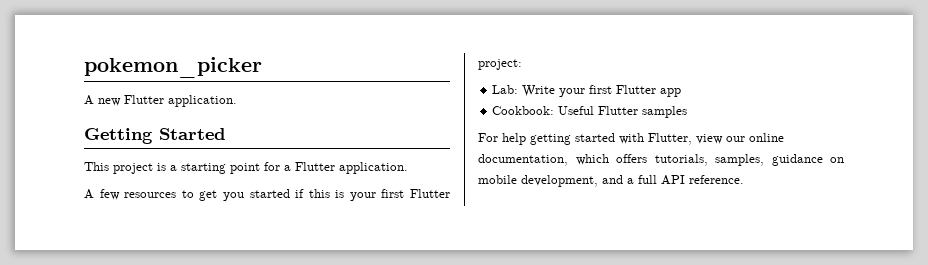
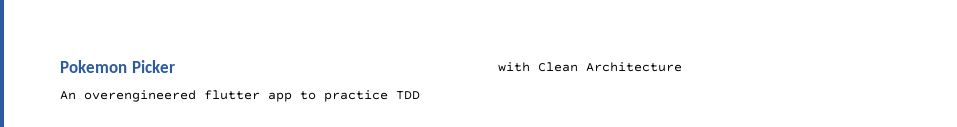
[84,57,262,78] [84,95,237,107] [84,128,225,144] [84,162,408,174] [84,189,450,201] [478,59,522,70] [492,85,682,97] [492,106,688,118] [478,133,784,145] [478,154,844,166] [478,175,744,187] pokemon_picker // A new Flutter application. // Getting Started // This project is a starting point for a Flutter application. // A few resources to get you started if this is your first Flutter project: // Lab: Write your first Flutter app // Cookbook: Useful Flutter samples // For help getting started with Flutter, view our online documentation, which offers tutorials, samples, guidance on mobile development, and a full API reference. -> [60,60,175,73] [60,90,420,102] [498,62,682,72] Pokemon Picker // An overengineered flutter app to practice TDD with Clean Architecture

